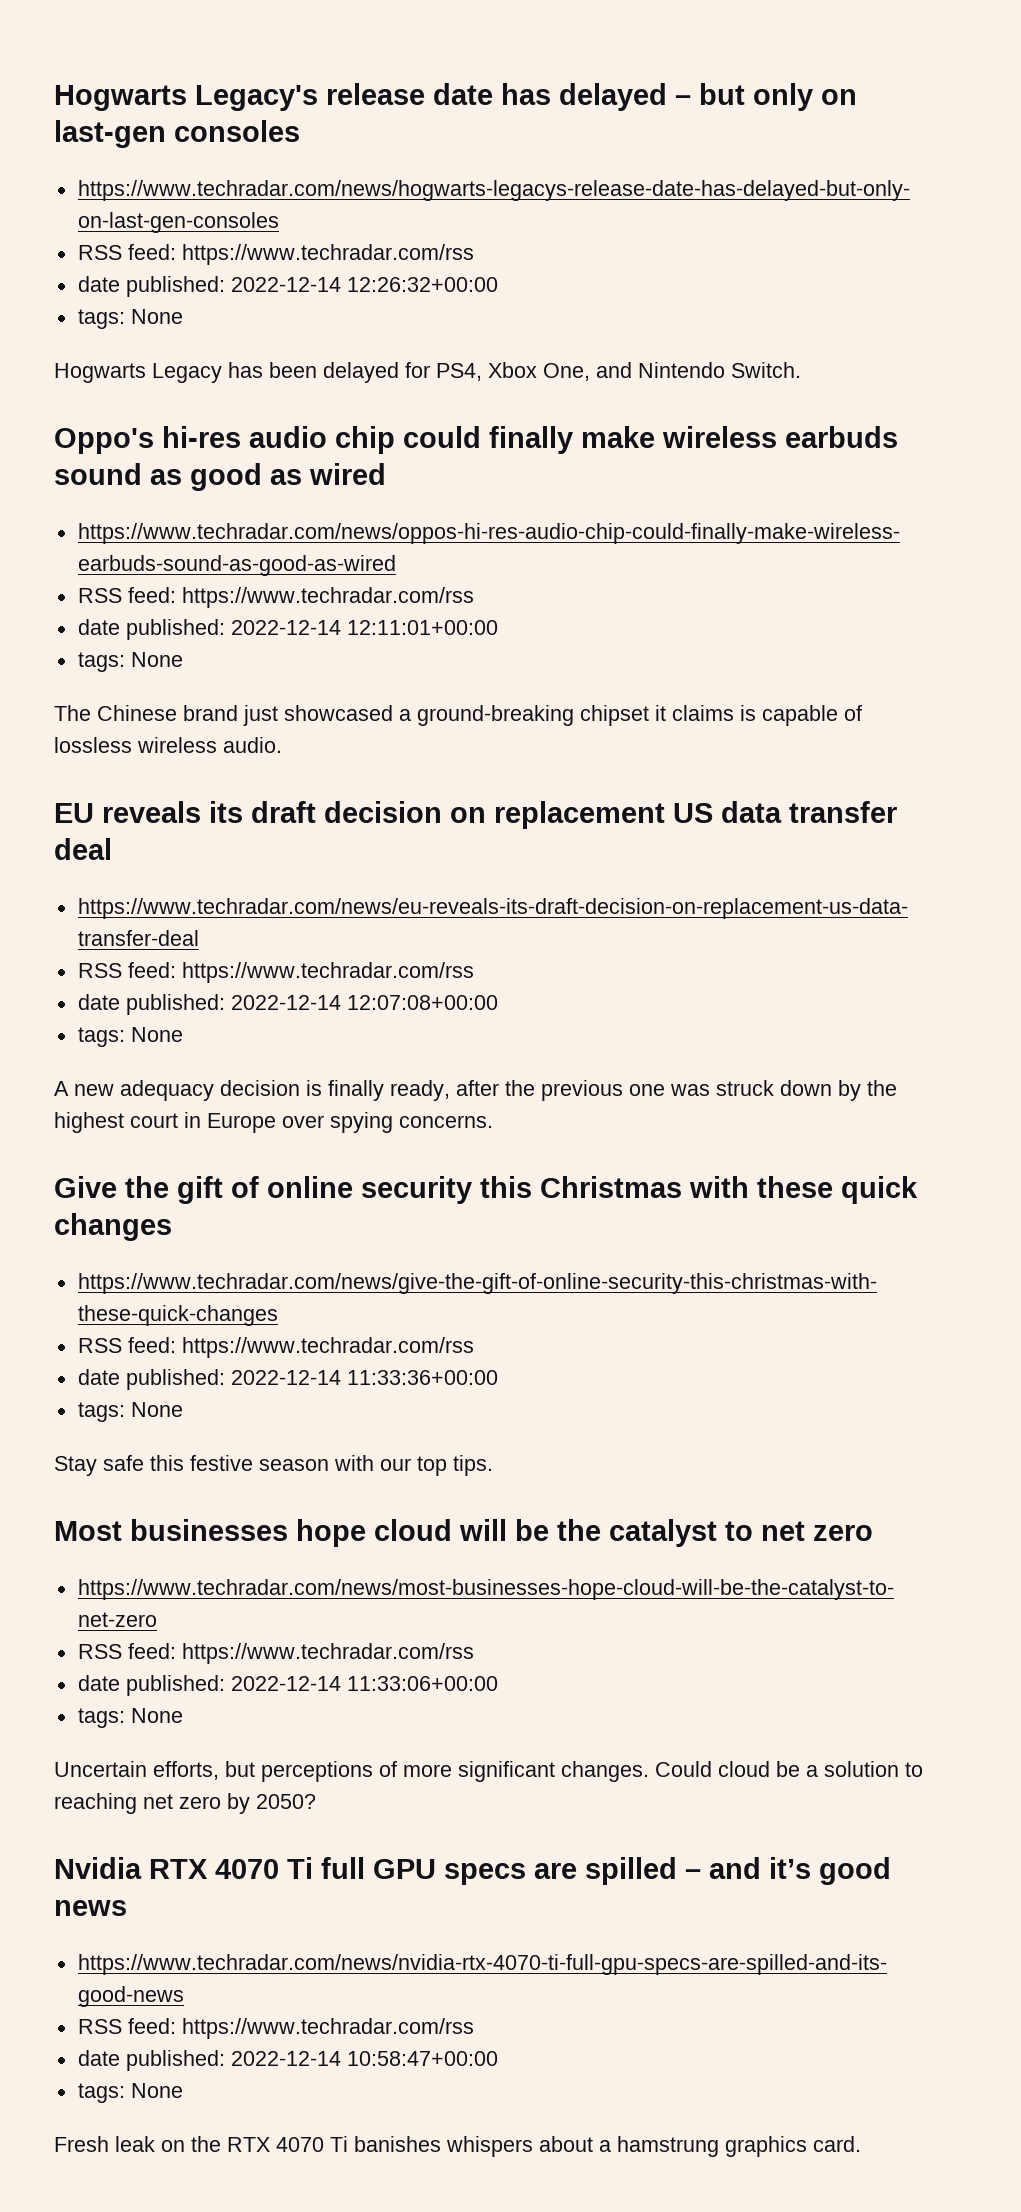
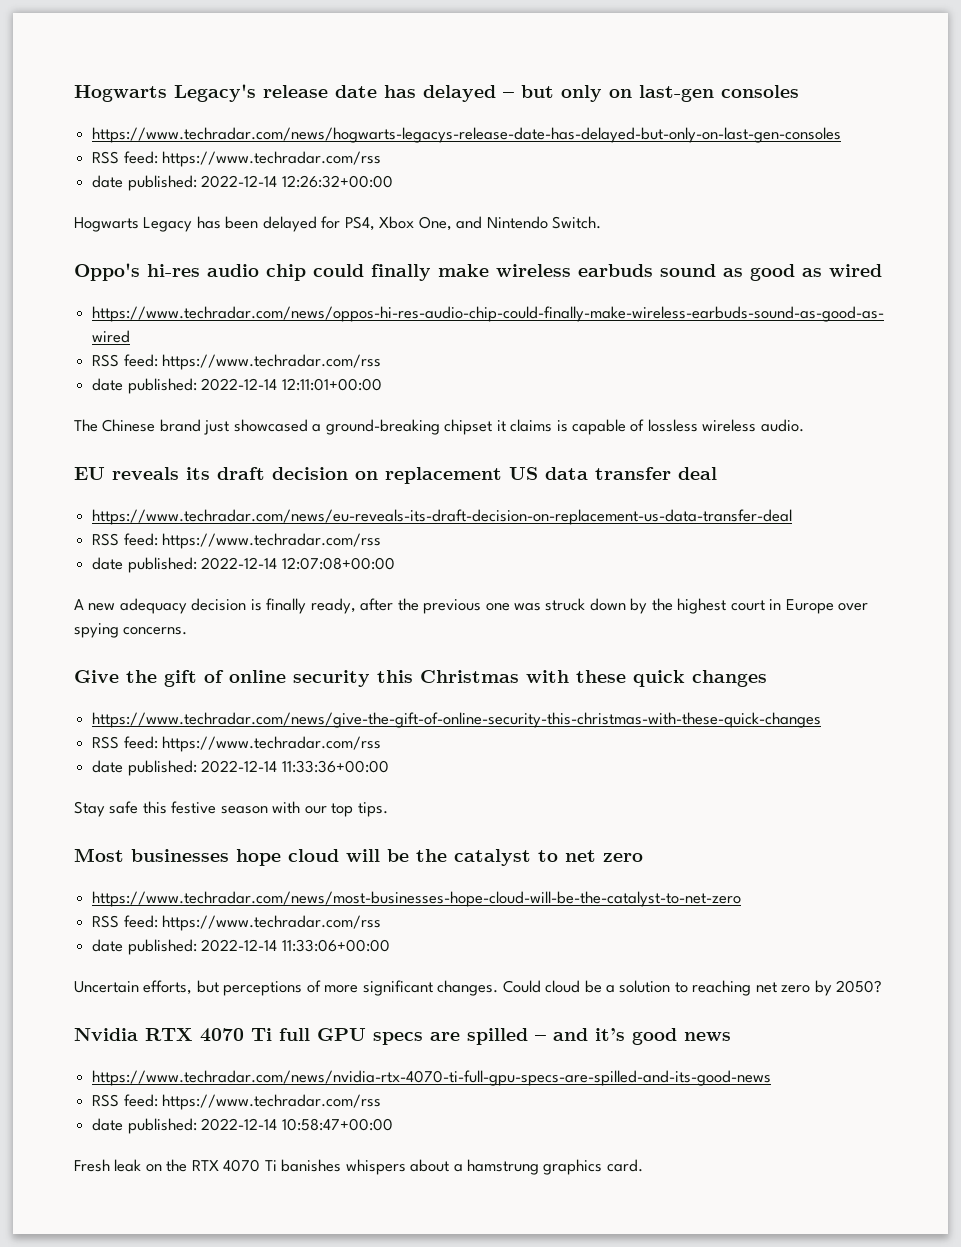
[77,309,183,329] // tags: None -> (393, 181) none
[77,652,183,672] // tags: None -> (382, 384) none
[77,1027,183,1047] // tags: None -> (395, 563) none
[77,1402,183,1422] // tags: None -> (389, 766) none
[77,1708,183,1728] // tags: None -> (390, 945) none
[77,2083,183,2103] // tags: None -> (393, 1124) none

